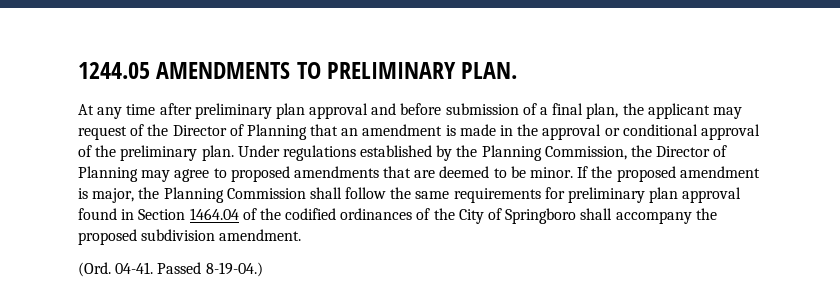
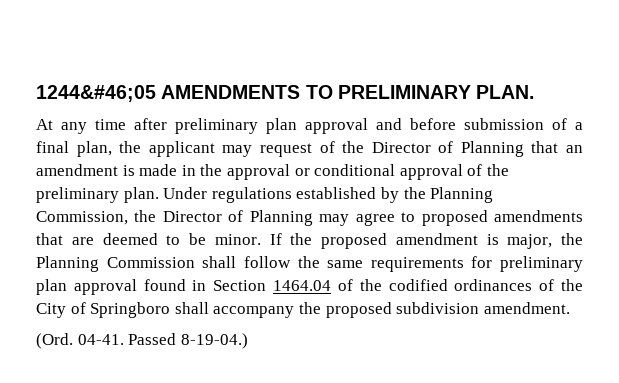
[78,62,150,79] 1244.05 -> [36,85,156,102] 1244&#46;05

